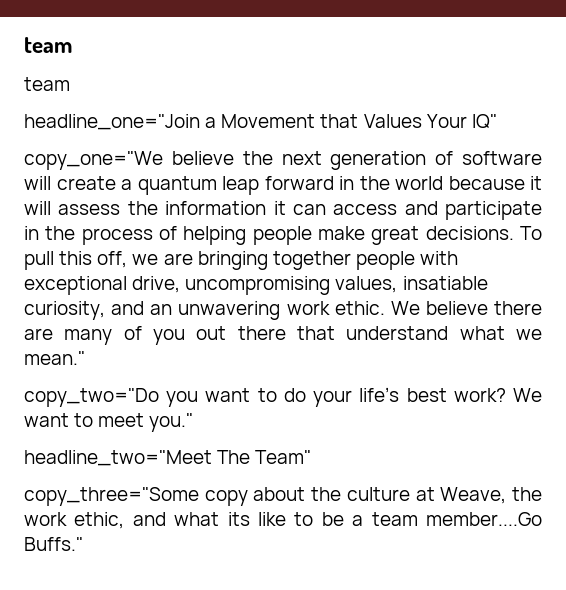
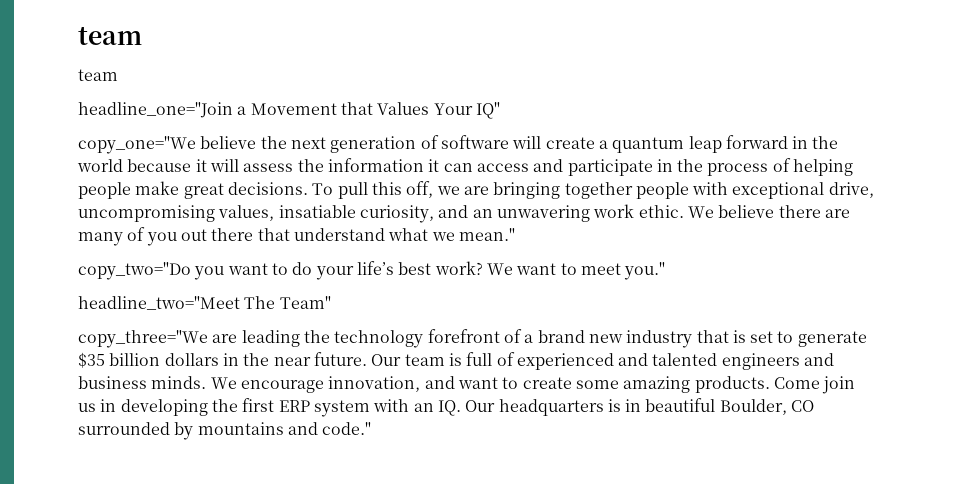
[24,487,542,506] [24,512,542,529] [24,537,83,551] copy_three="Some copy about the culture at Weave, the work ethic, and what its like to be a team member....Go Buffs." -> [78,329,867,348] [78,352,835,370] [78,376,856,394] [78,398,815,417] [78,422,372,440] copy_three="We are leading the technology forefront of a brand new industry that is set to generate $35 billion dollars in the near future. Our team is full of experienced and talented engineers and business minds. We encourage innovation, and want to create some amazing products. Come join us in developing the first ERP system with an IQ. Our headquarters is in beautiful Boulder, CO surrounded by mountains and code."

